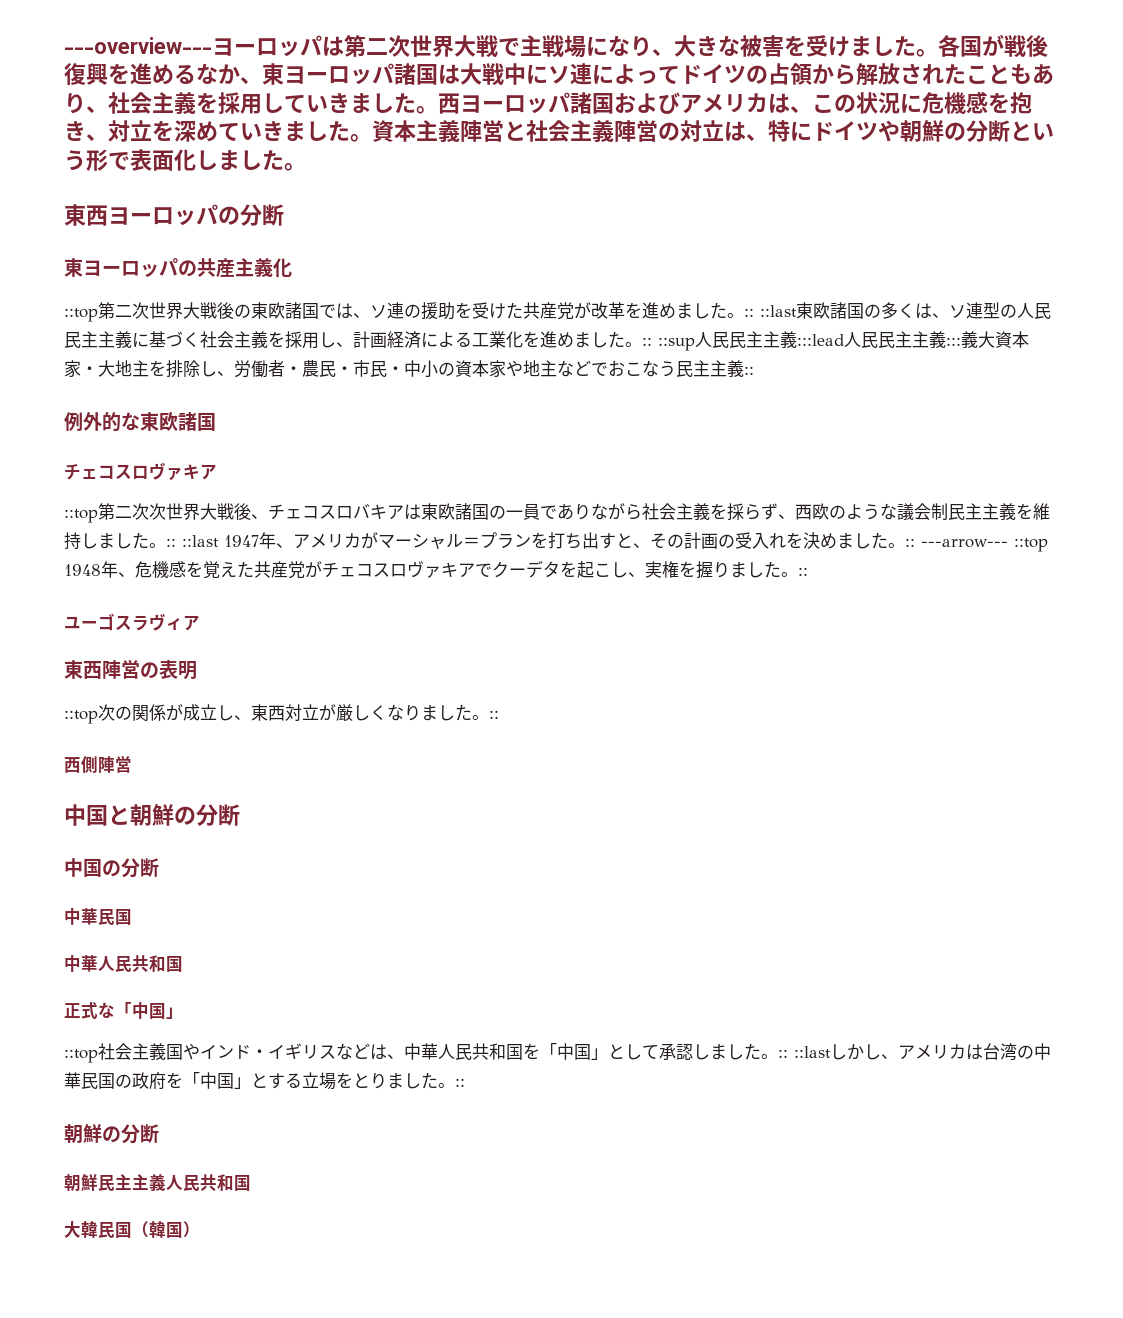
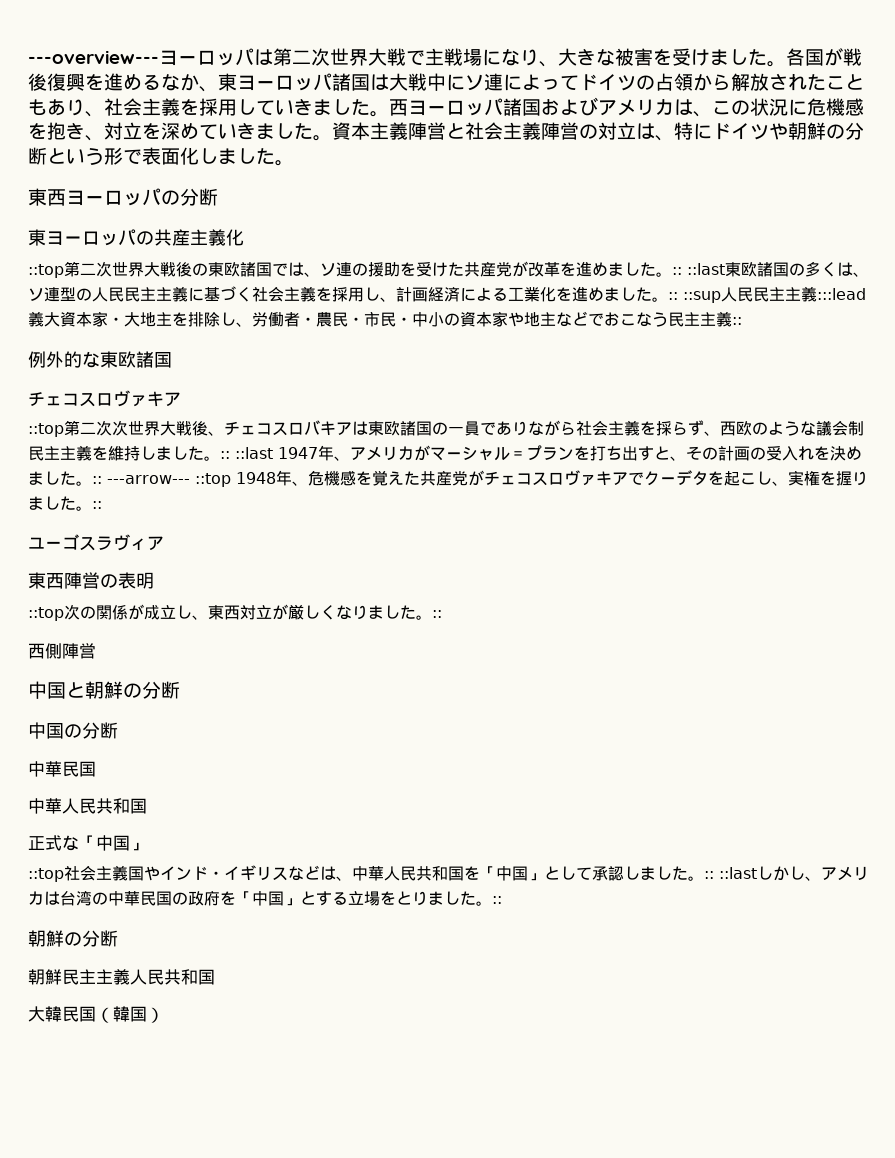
[844,331,961,349] 人民民主主義::: -> (866, 294) none

